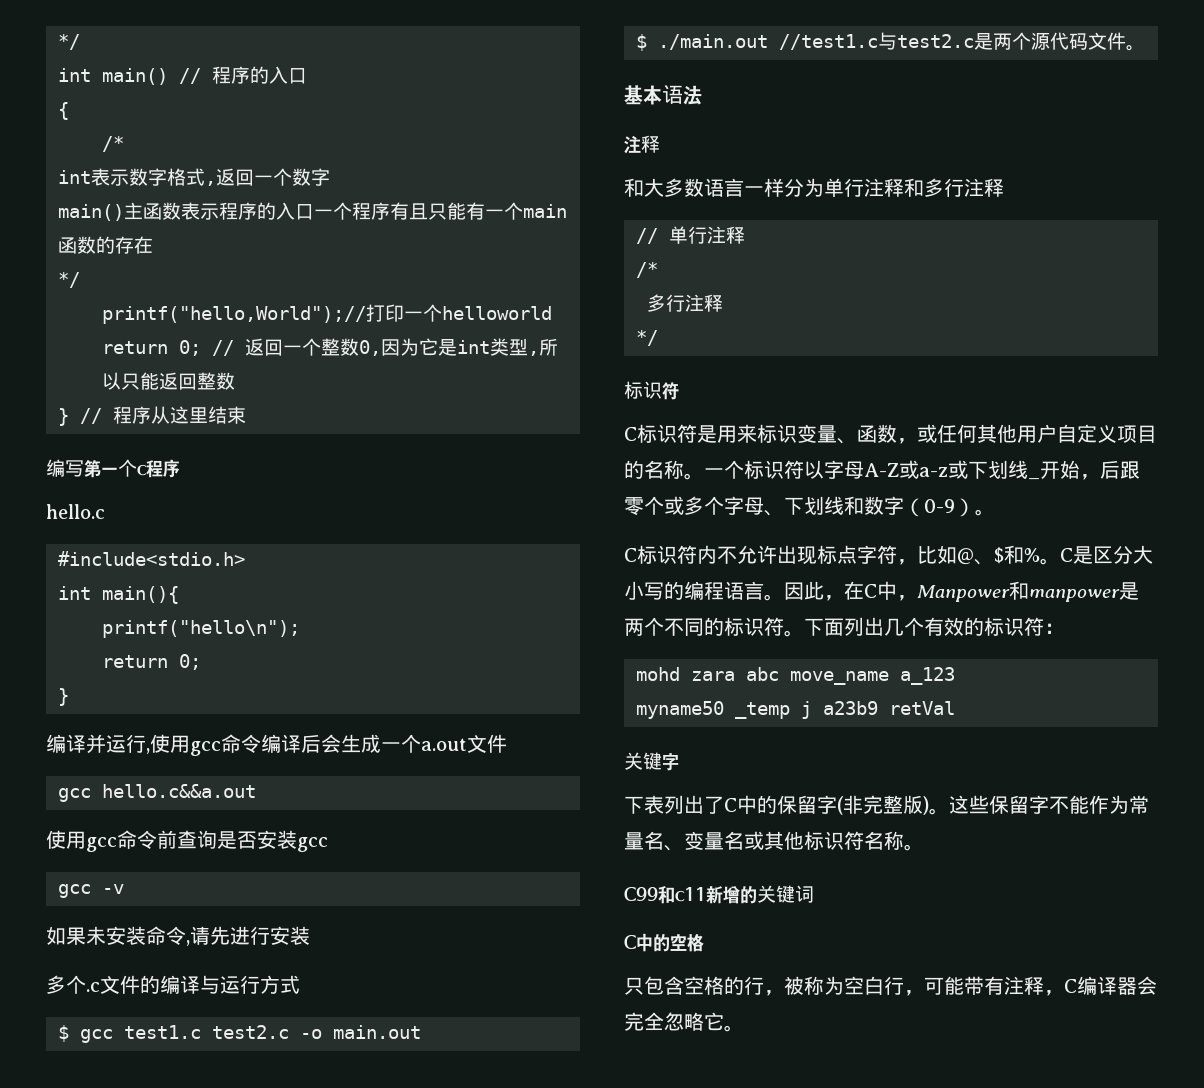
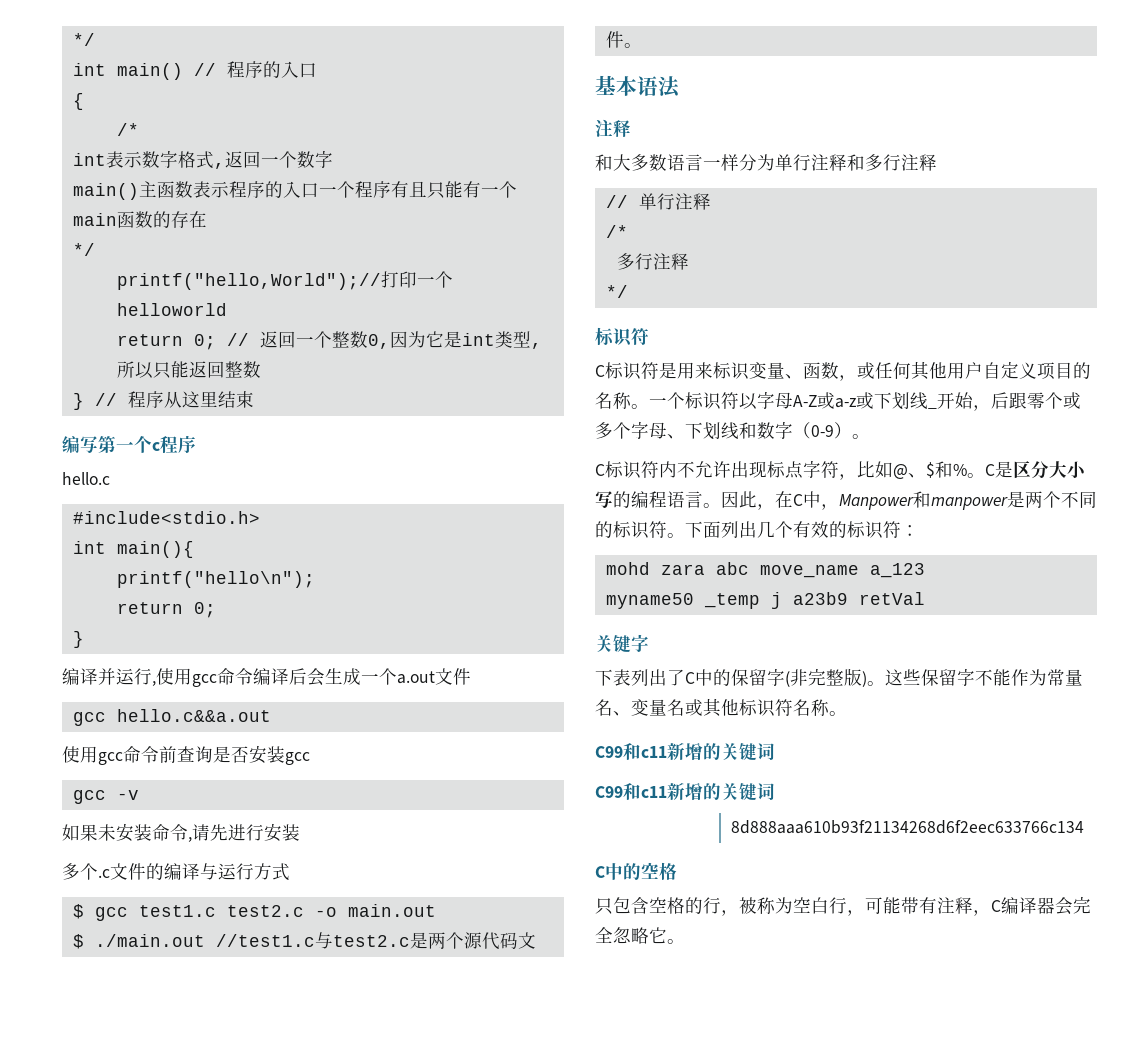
(814, 894) none -> [595,783,775,801] [730,820,1084,834] // C99和c11新增的关键词 // 8d888aaa610b93f21134268d6f2eec633766c134

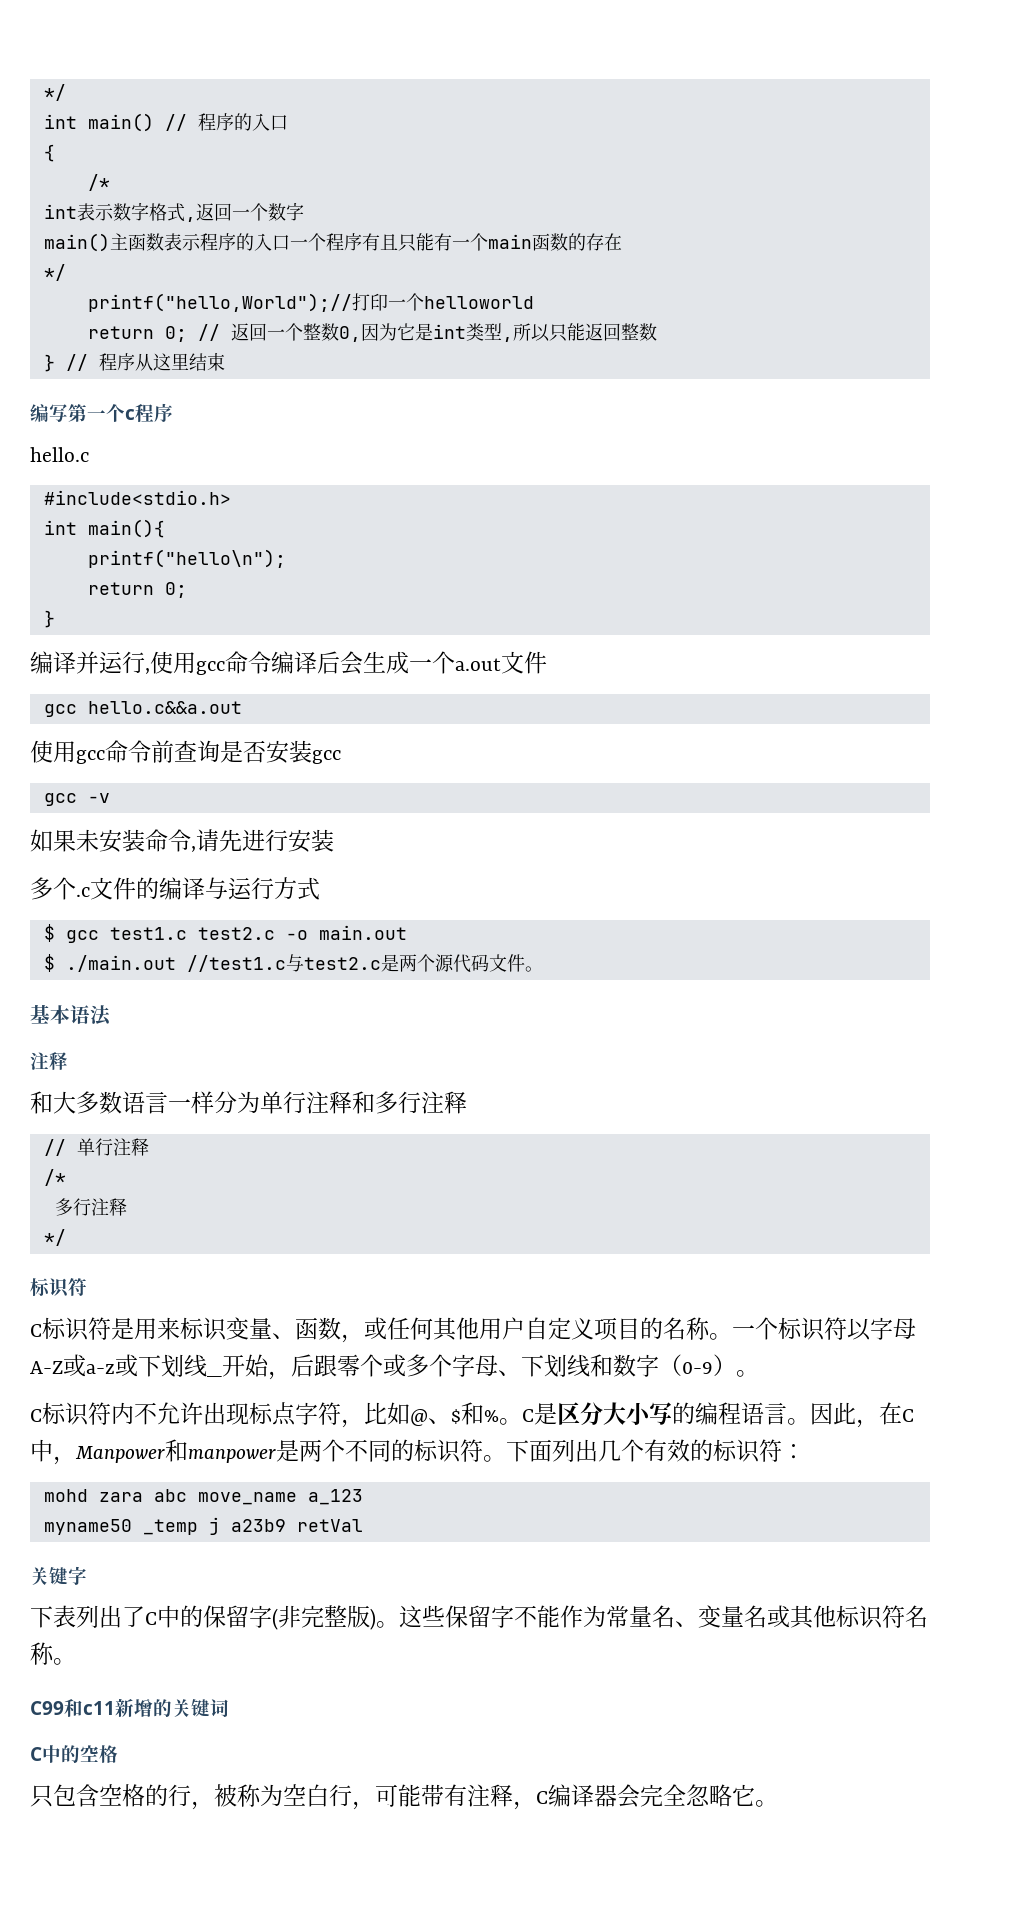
[595,783,775,801] [730,820,1084,834] // C99和c11新增的关键词 // 8d888aaa610b93f21134268d6f2eec633766c134 -> (229, 1708) none

